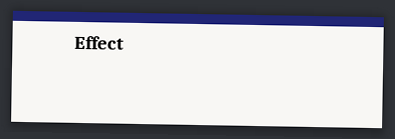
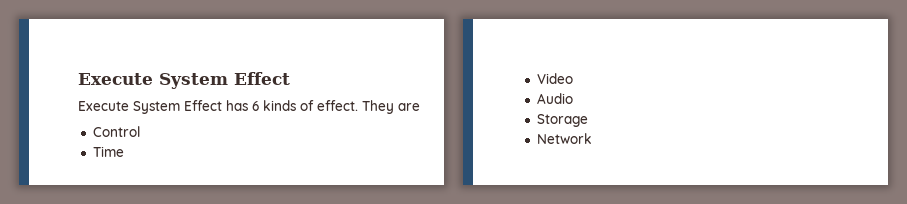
[74,35,124,50] Effect -> [78,72,290,89] [78,100,420,114] [92,126,140,137] [92,146,124,157] [536,73,573,84] [536,93,573,104] [536,114,588,127] [536,133,592,144] Execute System Effect // Execute System Effect has 6 kinds of effect. They are // Control // Time // Video // Audio // Storage // Network

